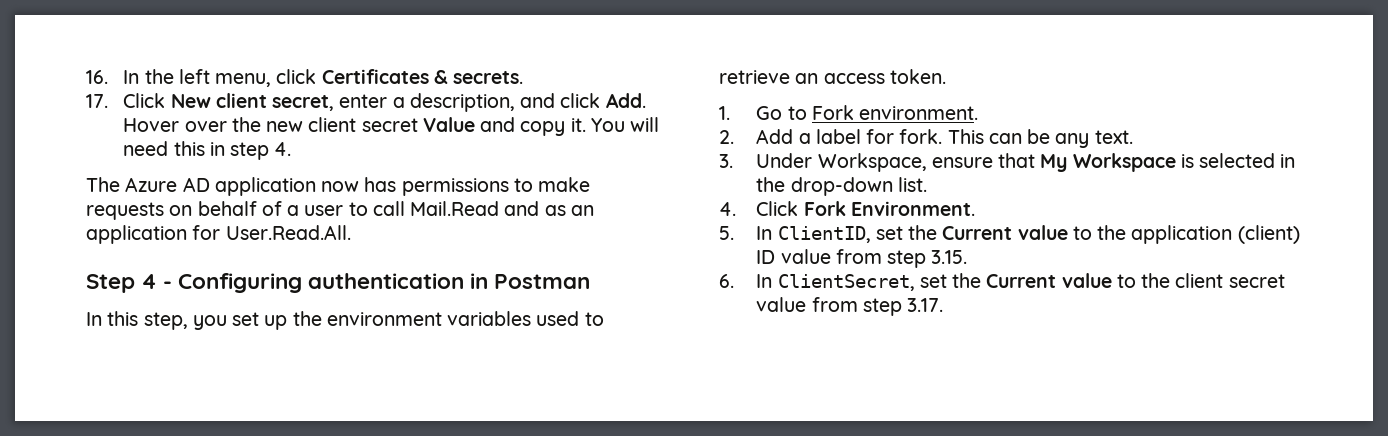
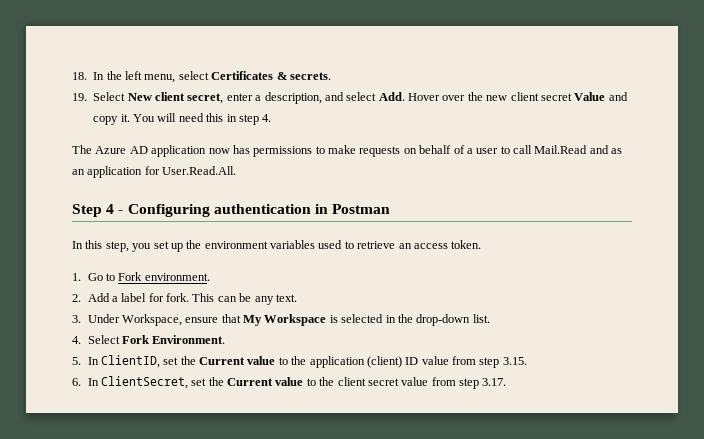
[86,70,108,84] 16. -> [72,72,87,80] 18.
[276,69,317,84] click -> [178,71,209,80] select
[86,93,166,108] 17. Click -> [72,92,126,101] 19. Select
[560,93,601,108] click -> [346,92,377,101] select
[756,201,799,216] Click -> [87,335,120,344] Select

